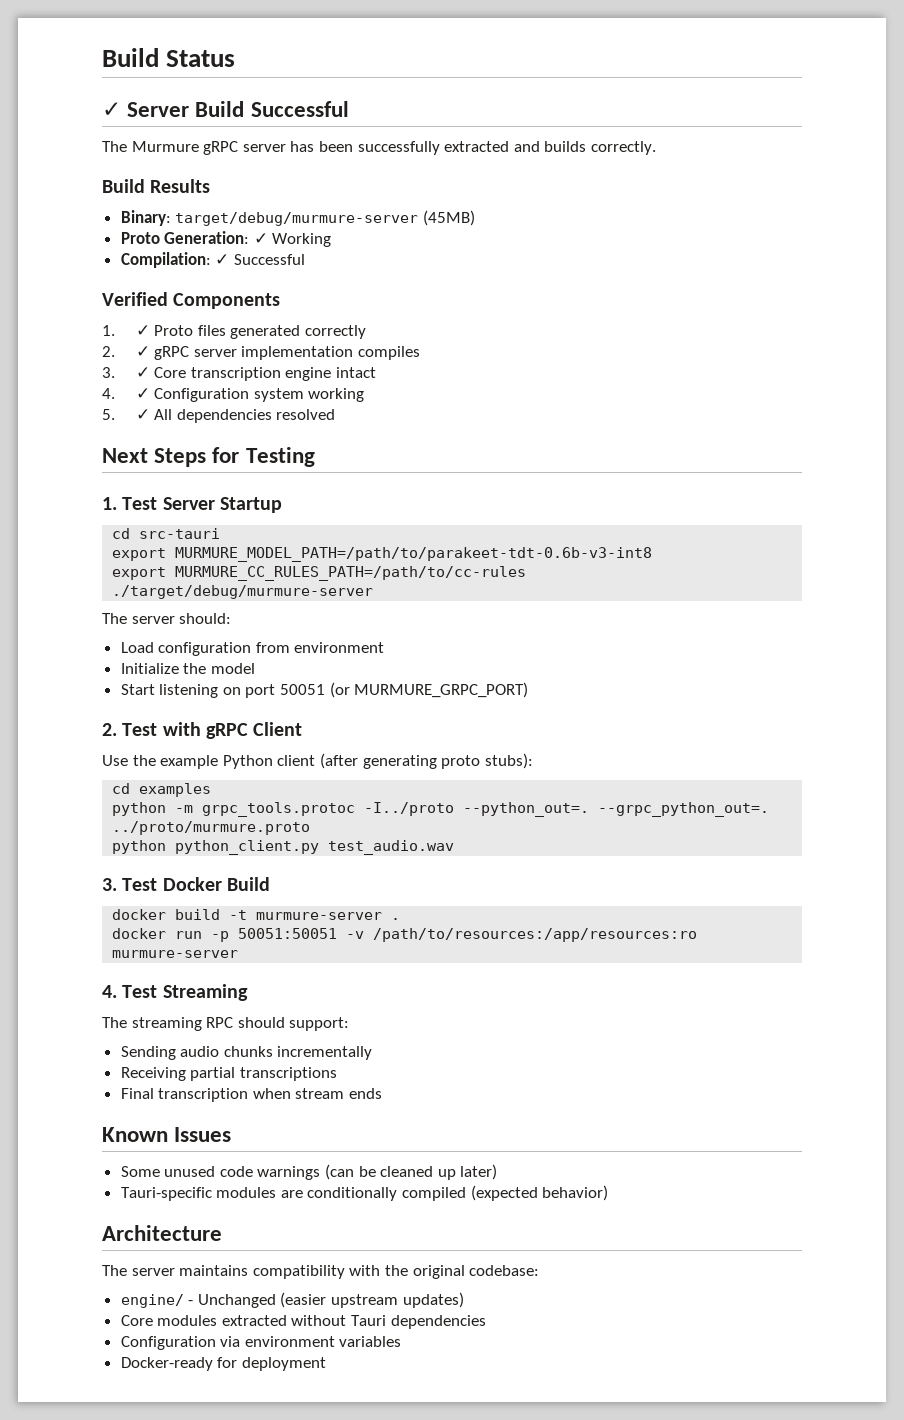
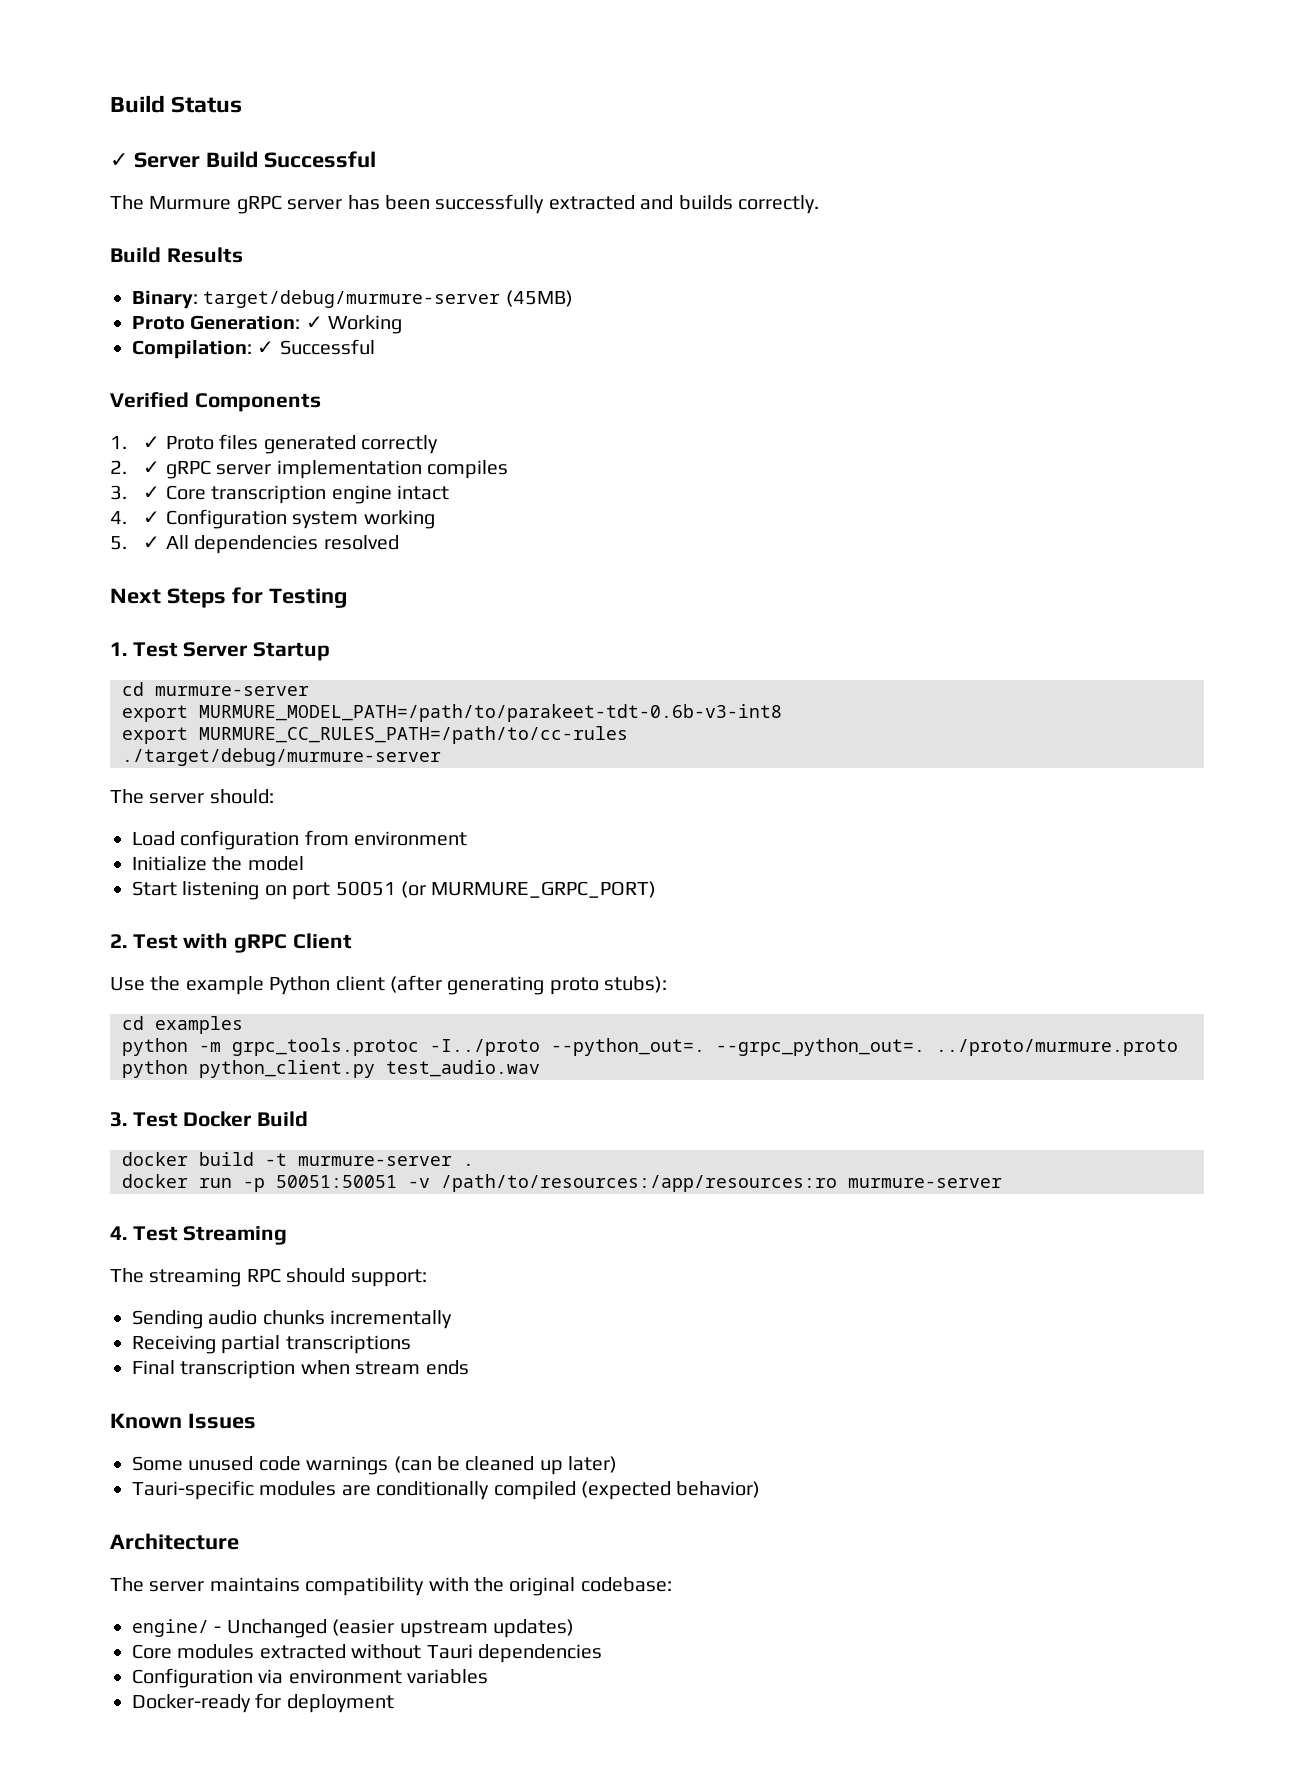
[139,528,221,539] src-tauri -> [155,686,309,696] murmure-server

